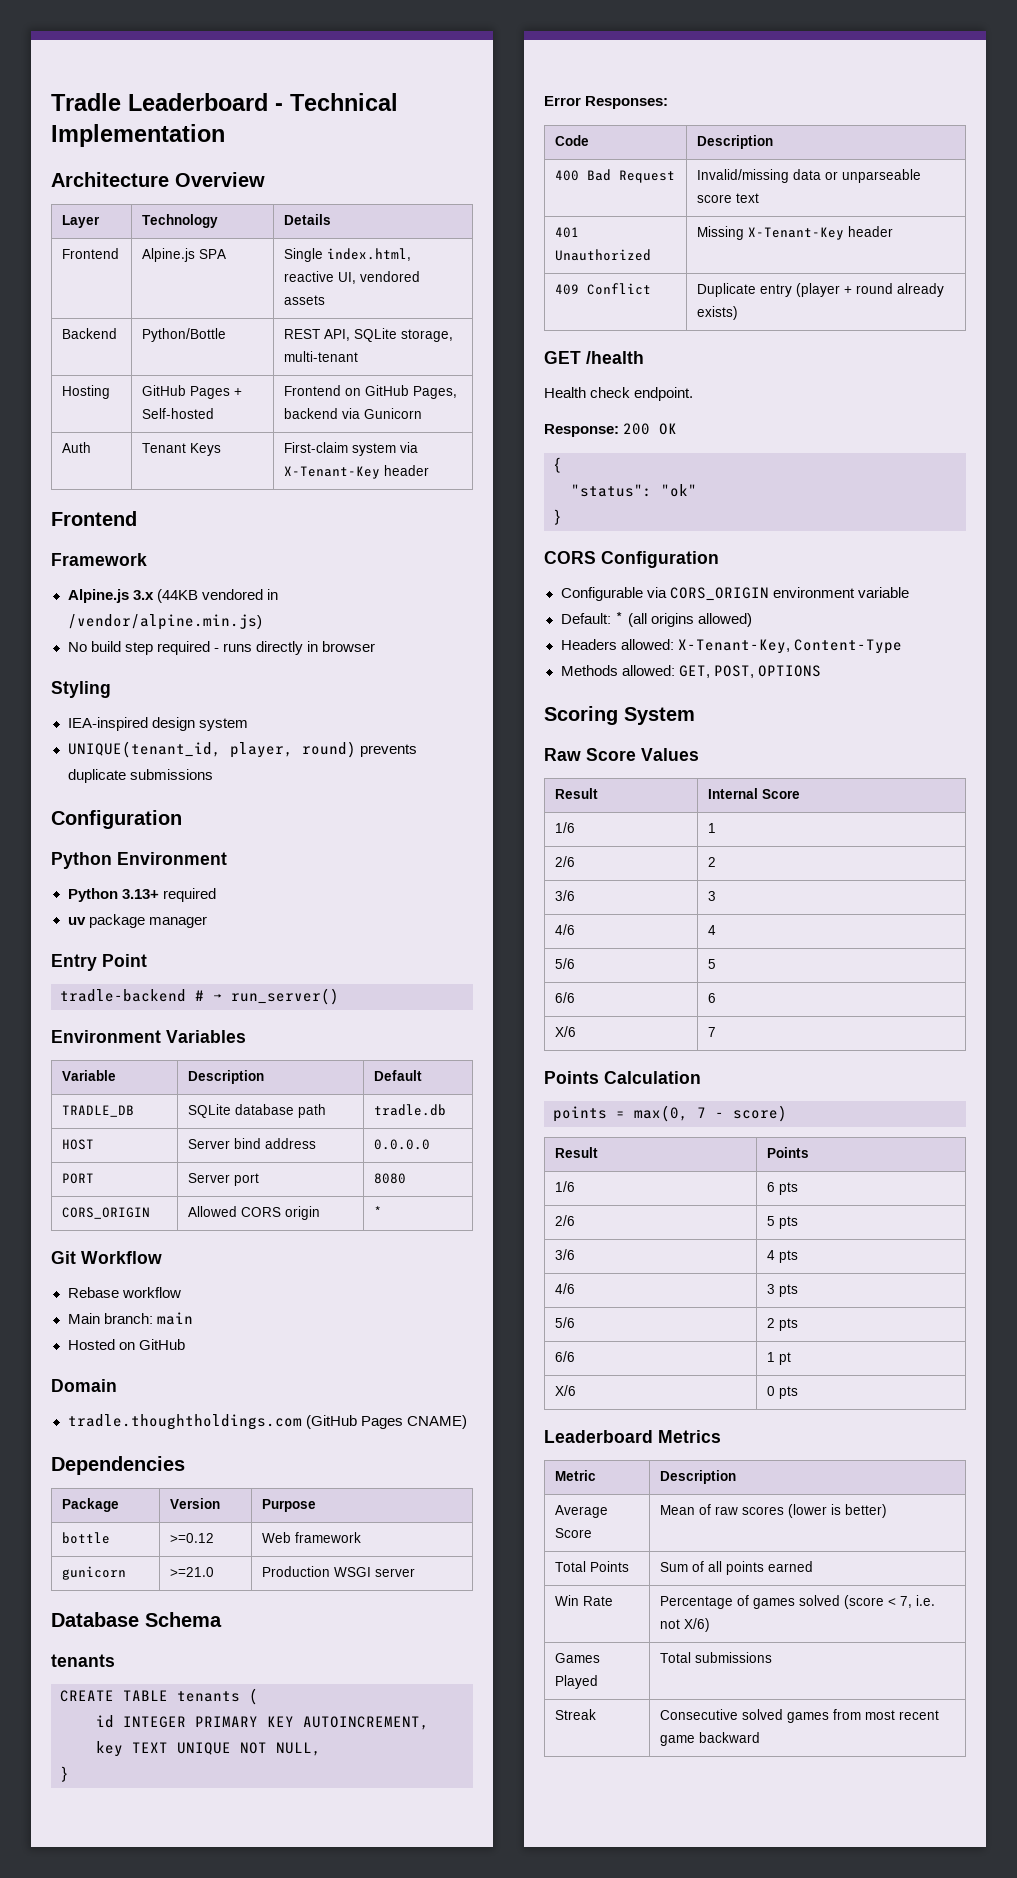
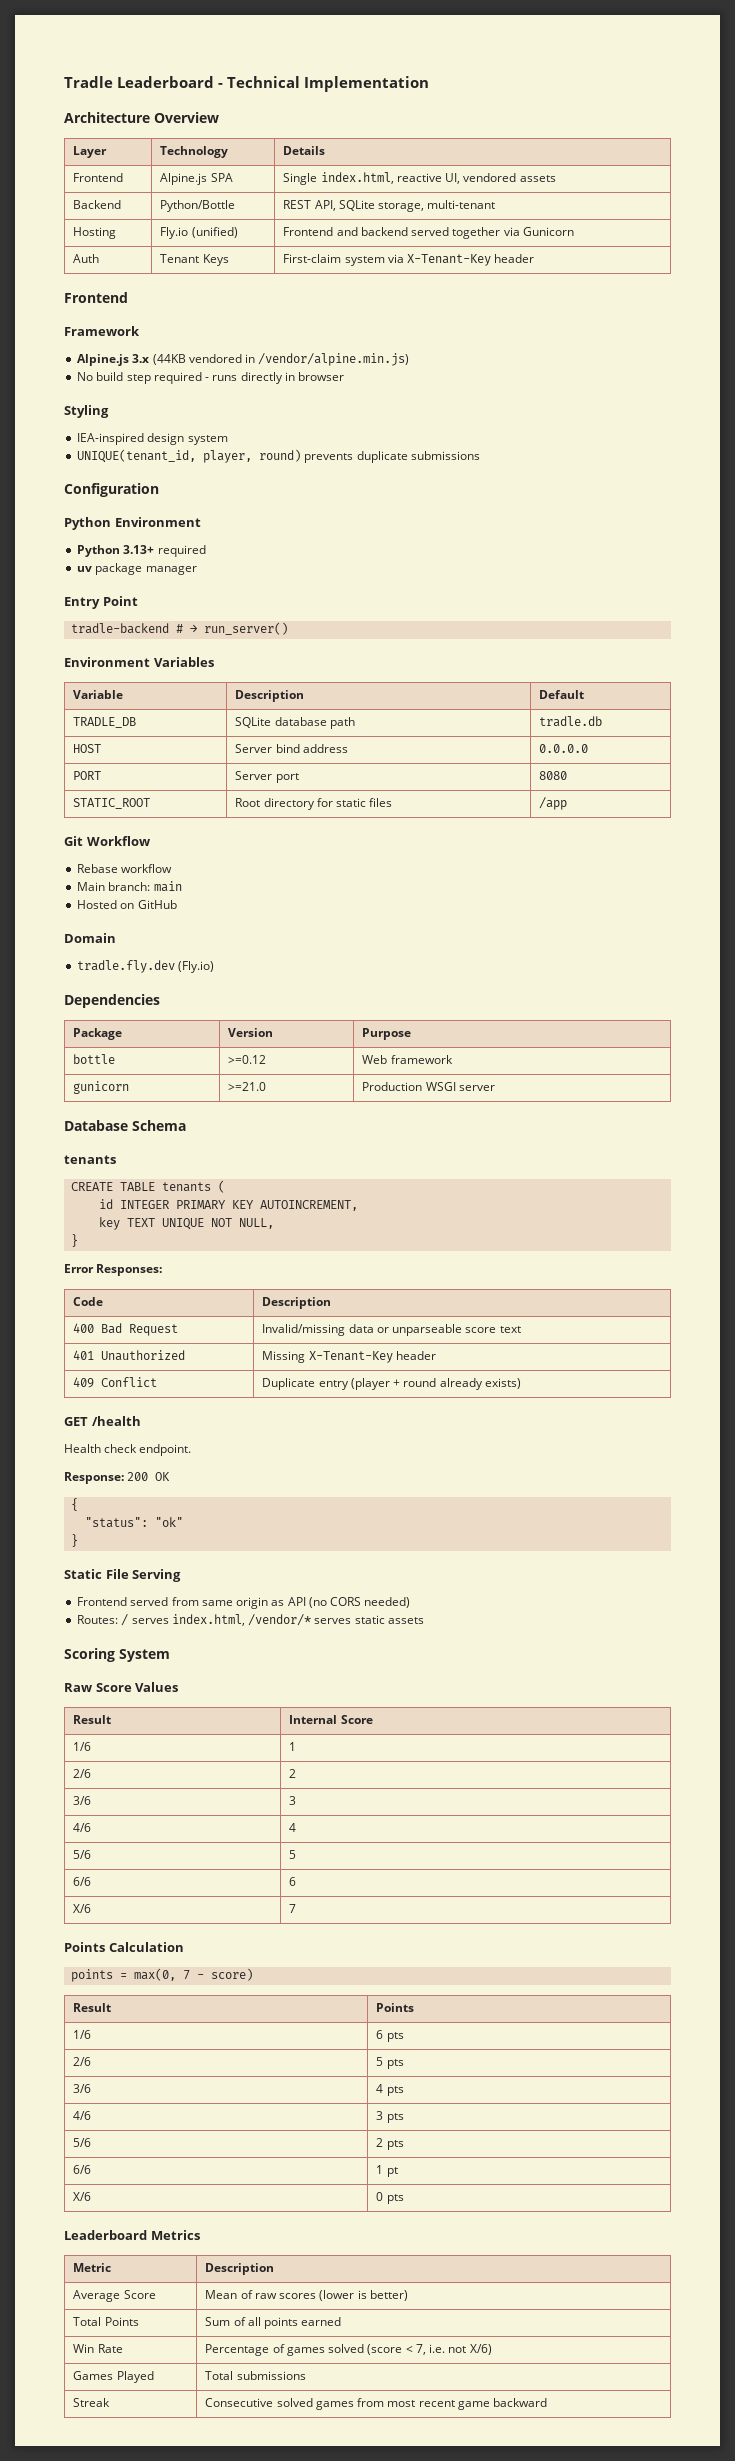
[142,385,243,399] [142,408,215,419] [284,385,458,399] [284,408,339,419] GitHub Pages + Self-hosted | Frontend on GitHub Pages, backend -> [160,227,238,239] [283,227,501,239] Fly.io (unified) | Frontend and backend served together
[62,1207,151,1219] [188,1206,321,1220] [374,1206,383,1217] CORS_ORIGIN | Allowed CORS origin | * -> [73,798,151,809] [235,798,393,810] [539,797,568,810] STATIC_ROOT | Root directory for static files | /app
[67,1414,467,1430] tradle.thoughtholdings.com (GitHub Pages CNAME) -> [77,960,215,973] tradle.fly.dev (Fly.io)
[544,551,719,568] [560,587,909,601] [560,612,752,627] [560,639,902,654] [560,665,821,678] CORS Configuration // Configurable via CORS_ORIGIN environment variable // Default: * (all origins allowed) // Headers allowed: X-Tenant-Key, Content-Type // Methods allowed: GET, POST, OPTIONS -> [64,1569,182,1582] [77,1597,411,1609] [77,1614,424,1626] Static File Serving // Frontend served from same origin as API (no CORS needed) // Routes: / serves index.html, /vendor/* serves static assets

